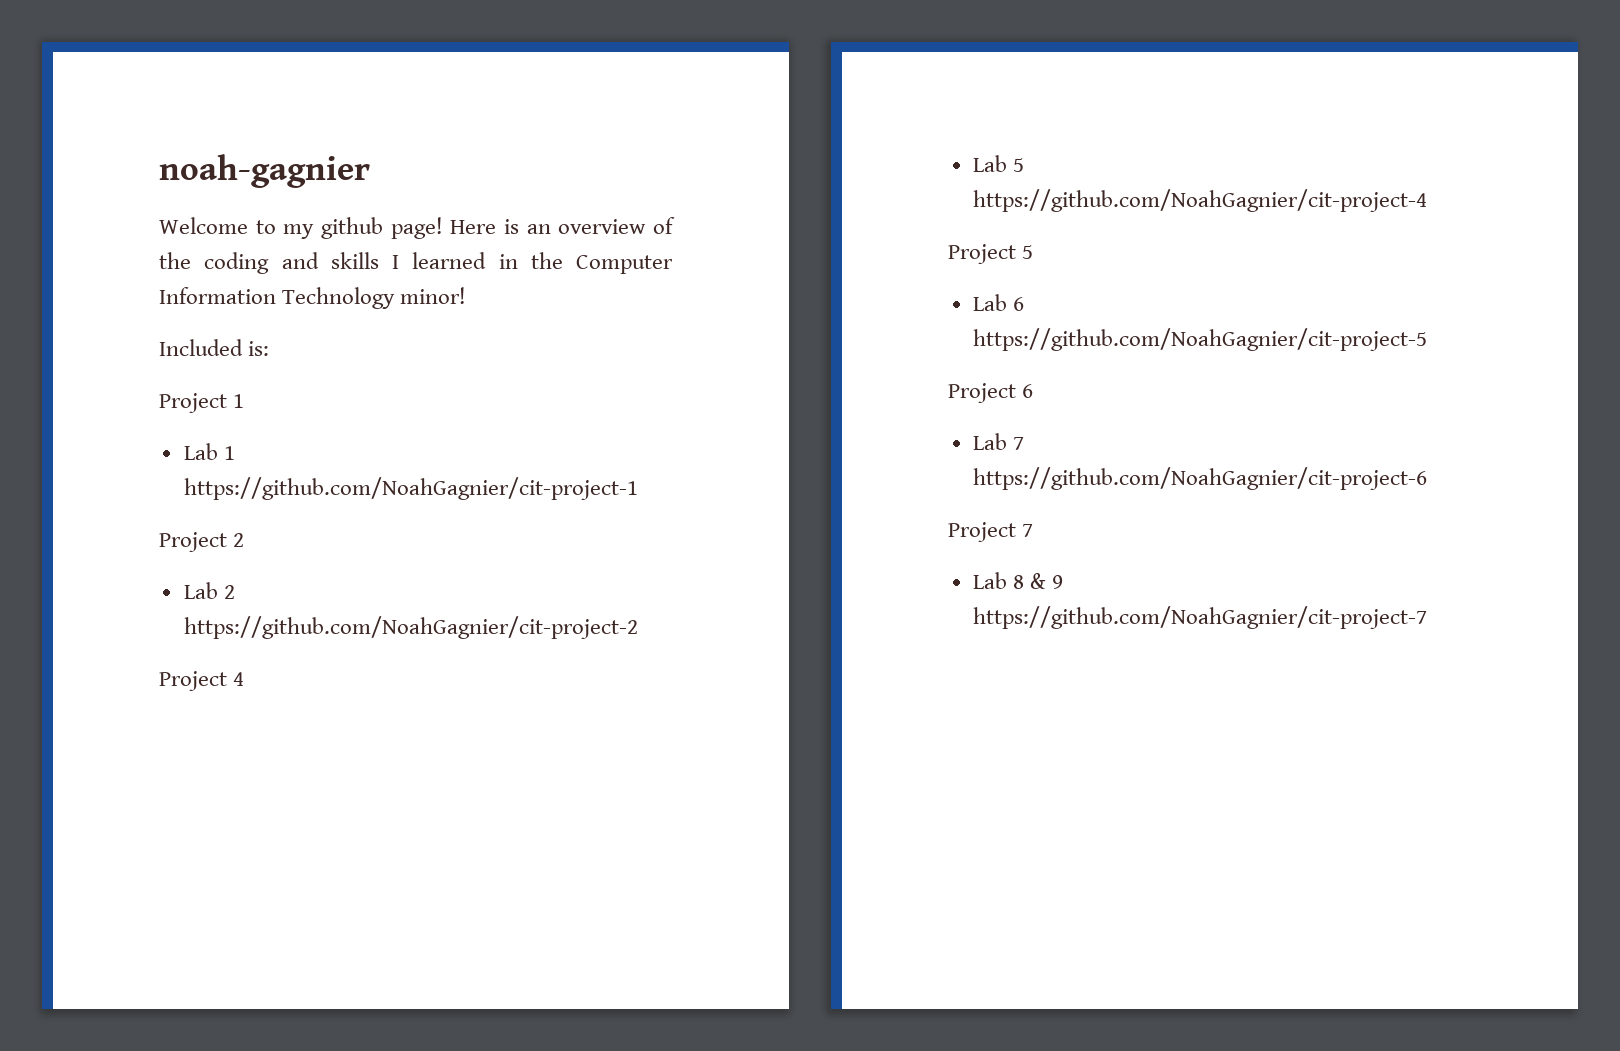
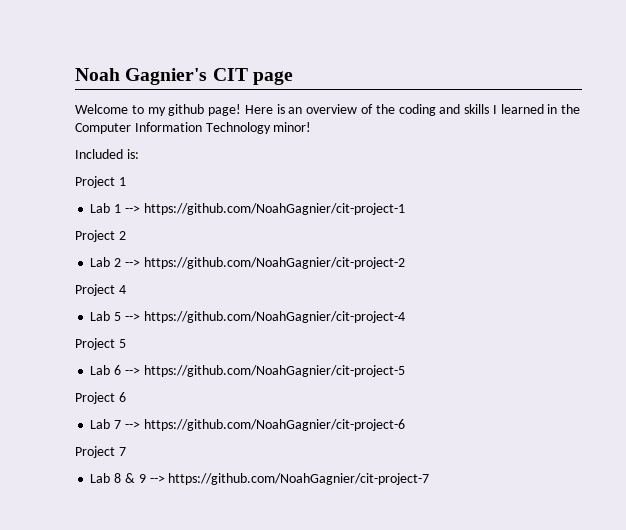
[159,154,370,188] noah-gagnier -> [75,68,293,85] Noah Gagnier's CIT page
(235, 453) none -> [124,205,140,213] -->
(235, 592) none -> [124,259,140,267] -->
(1024, 165) none -> [124,313,140,321] -->
(1024, 304) none -> [124,367,140,375] -->
(1024, 443) none -> [124,421,140,429] -->
(1063, 582) none -> [149,475,165,483] -->

